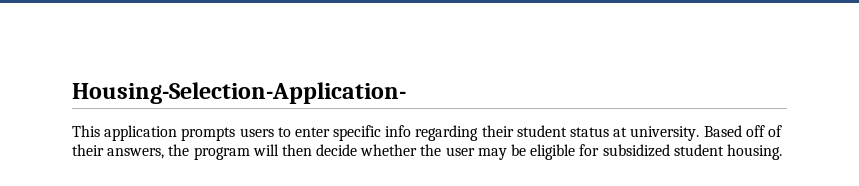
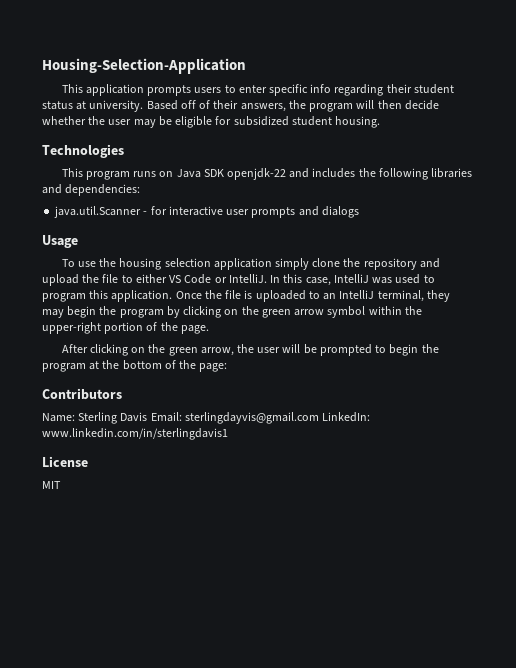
[72,82,406,104] Housing-Selection-Application- -> [42,58,246,74] Housing-Selection-Application
(782, 152) none -> [42,144,124,158] [61,168,473,180] [42,184,141,196] [54,206,359,218] [42,235,78,248] [61,258,440,270] [42,274,435,286] [42,290,450,302] [42,306,422,318] [42,322,209,334] [61,344,439,356] [42,360,228,372] [42,388,122,400] [42,412,371,424] [42,428,228,440] [42,456,88,467] [42,481,61,489] // Technologies // This program runs on Java SDK openjdk-22 and includes the following libraries and dependencies: // java.util.Scanner - for interactive user prompts and dialogs // Usage // To use the housing selection application simply clone the repository and upload the file to either VS Code or IntelliJ. In this case, IntelliJ was used to program this application. Once the file is uploaded to an IntelliJ terminal, they may begin the program by clicking on the green arrow symbol within the upper-right portion of the page. // After clicking on the green arrow, the user will be prompted to begin the program at the bottom of the page: // Contributors // Name: Sterling Davis Email: sterlingdayvis@gmail.com LinkedIn: www.linkedin.com/in/sterlingdavis1 // License // MIT

